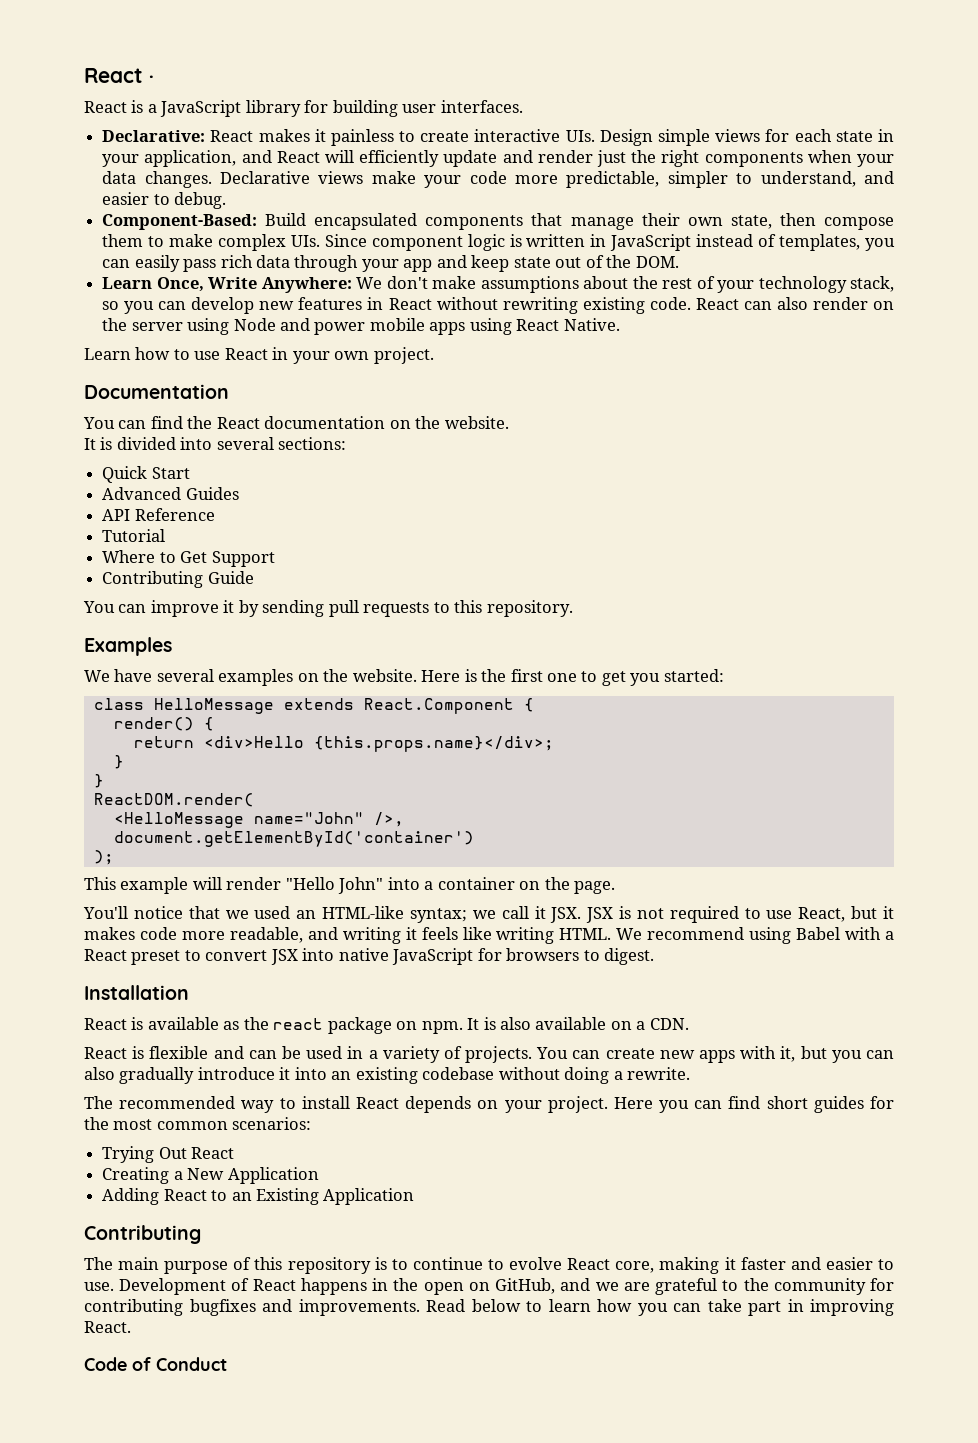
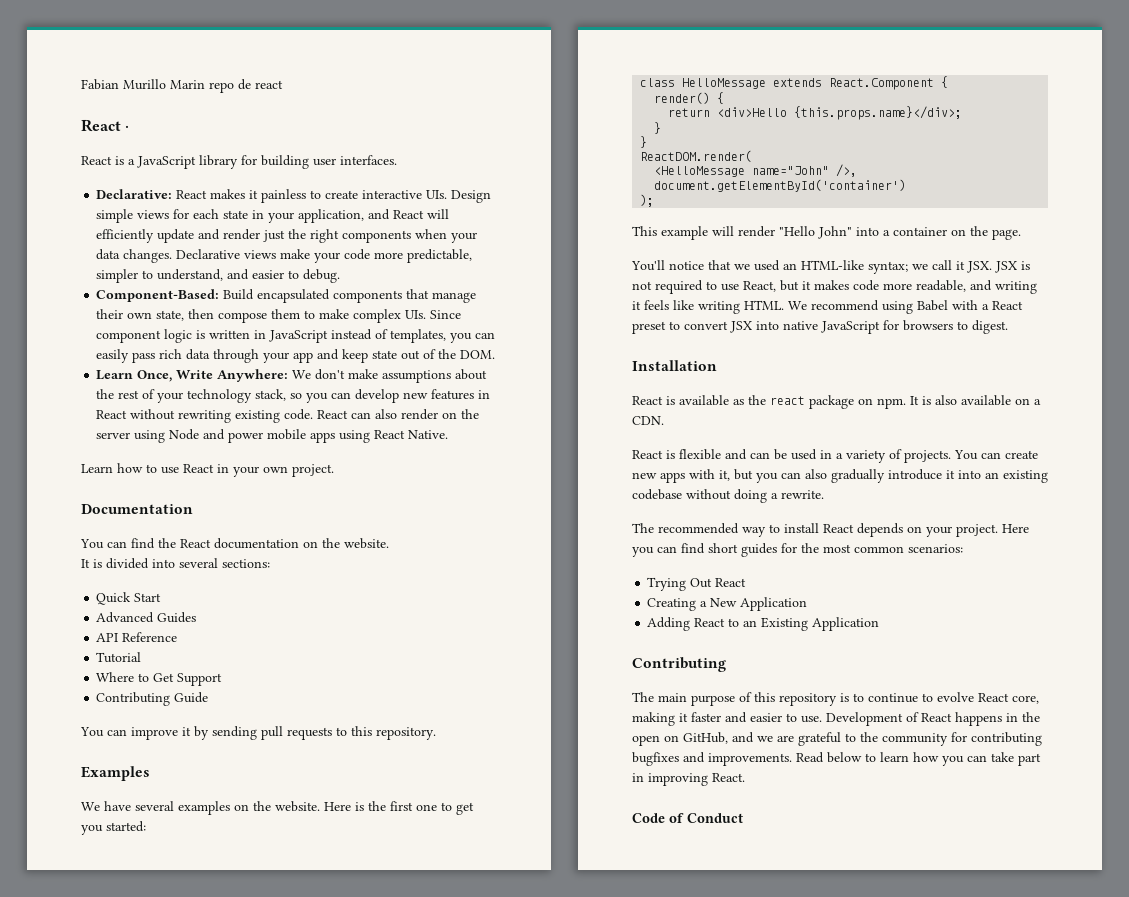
(84, 75) none -> [81,79,283,93] Fabian Murillo Marin repo de react //

